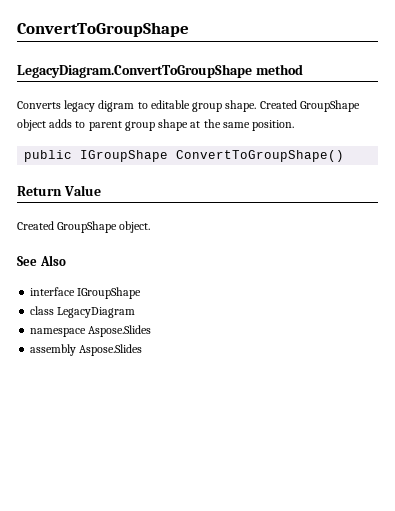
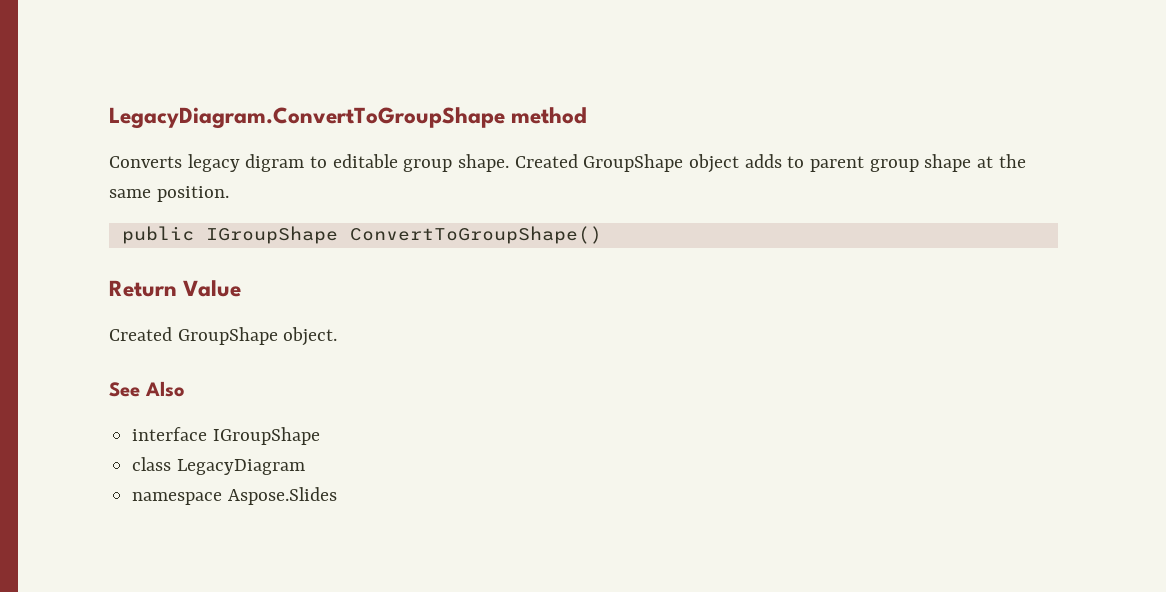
[17,22,189,37] ConvertToGroupShape // -> (109, 118) none
[30,344,143,356] // assembly Aspose.Slides -> (337, 496) none

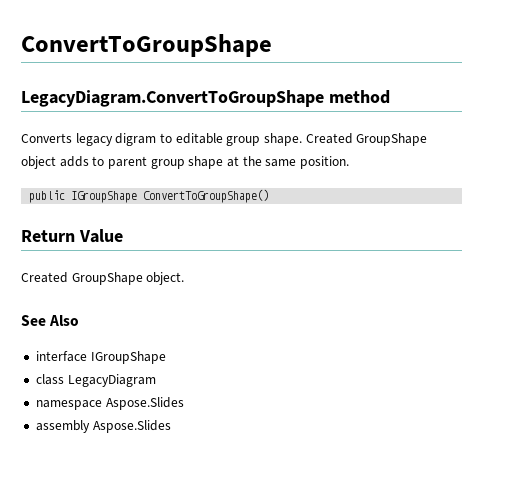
(109, 118) none -> [21,34,272,57] ConvertToGroupShape //
(337, 496) none -> [35,420,171,433] // assembly Aspose.Slides

